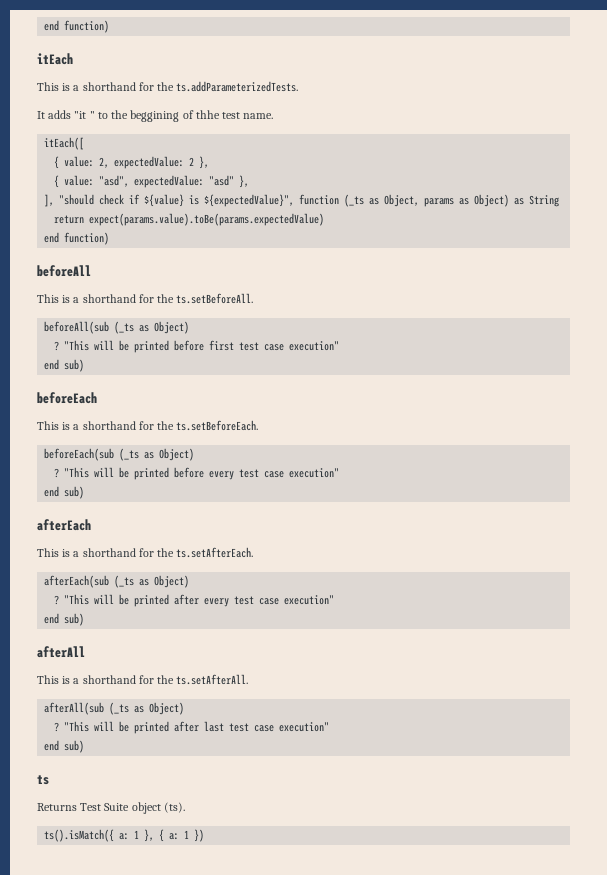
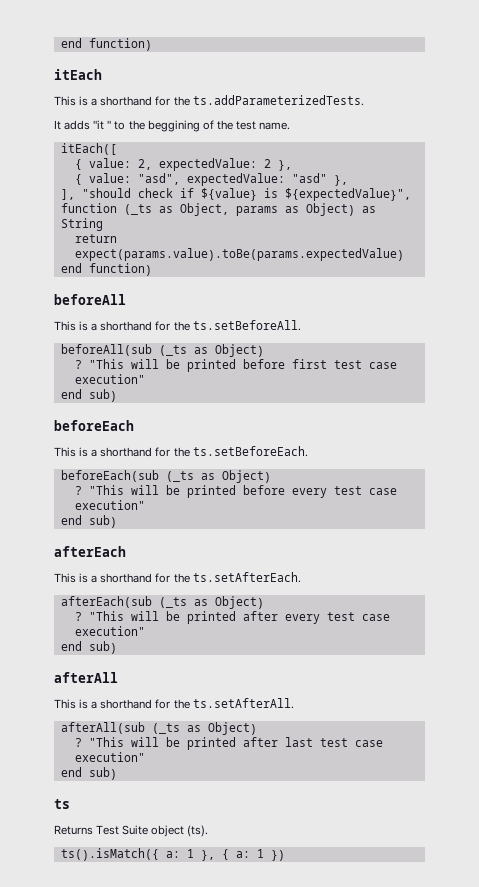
[195,110,220,119] thhe -> [216,120,233,130] the

